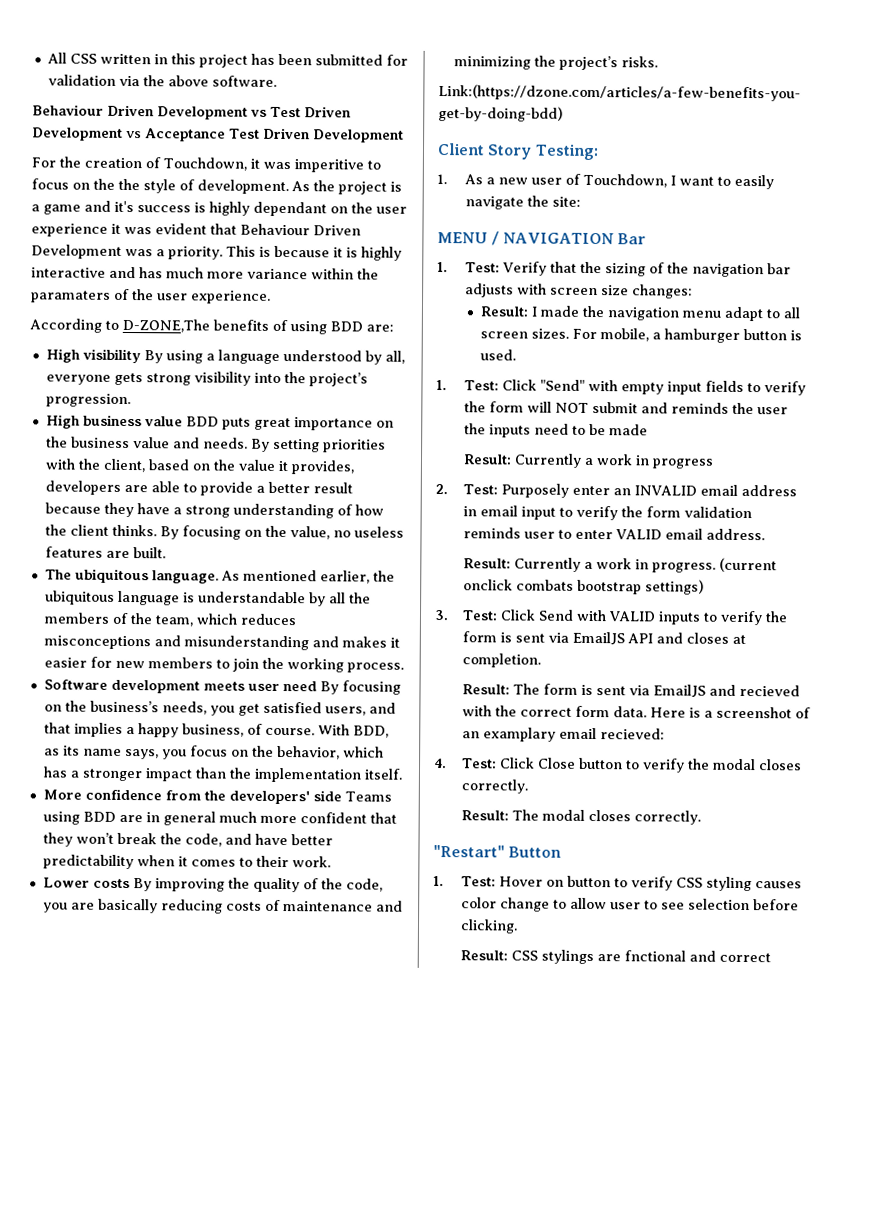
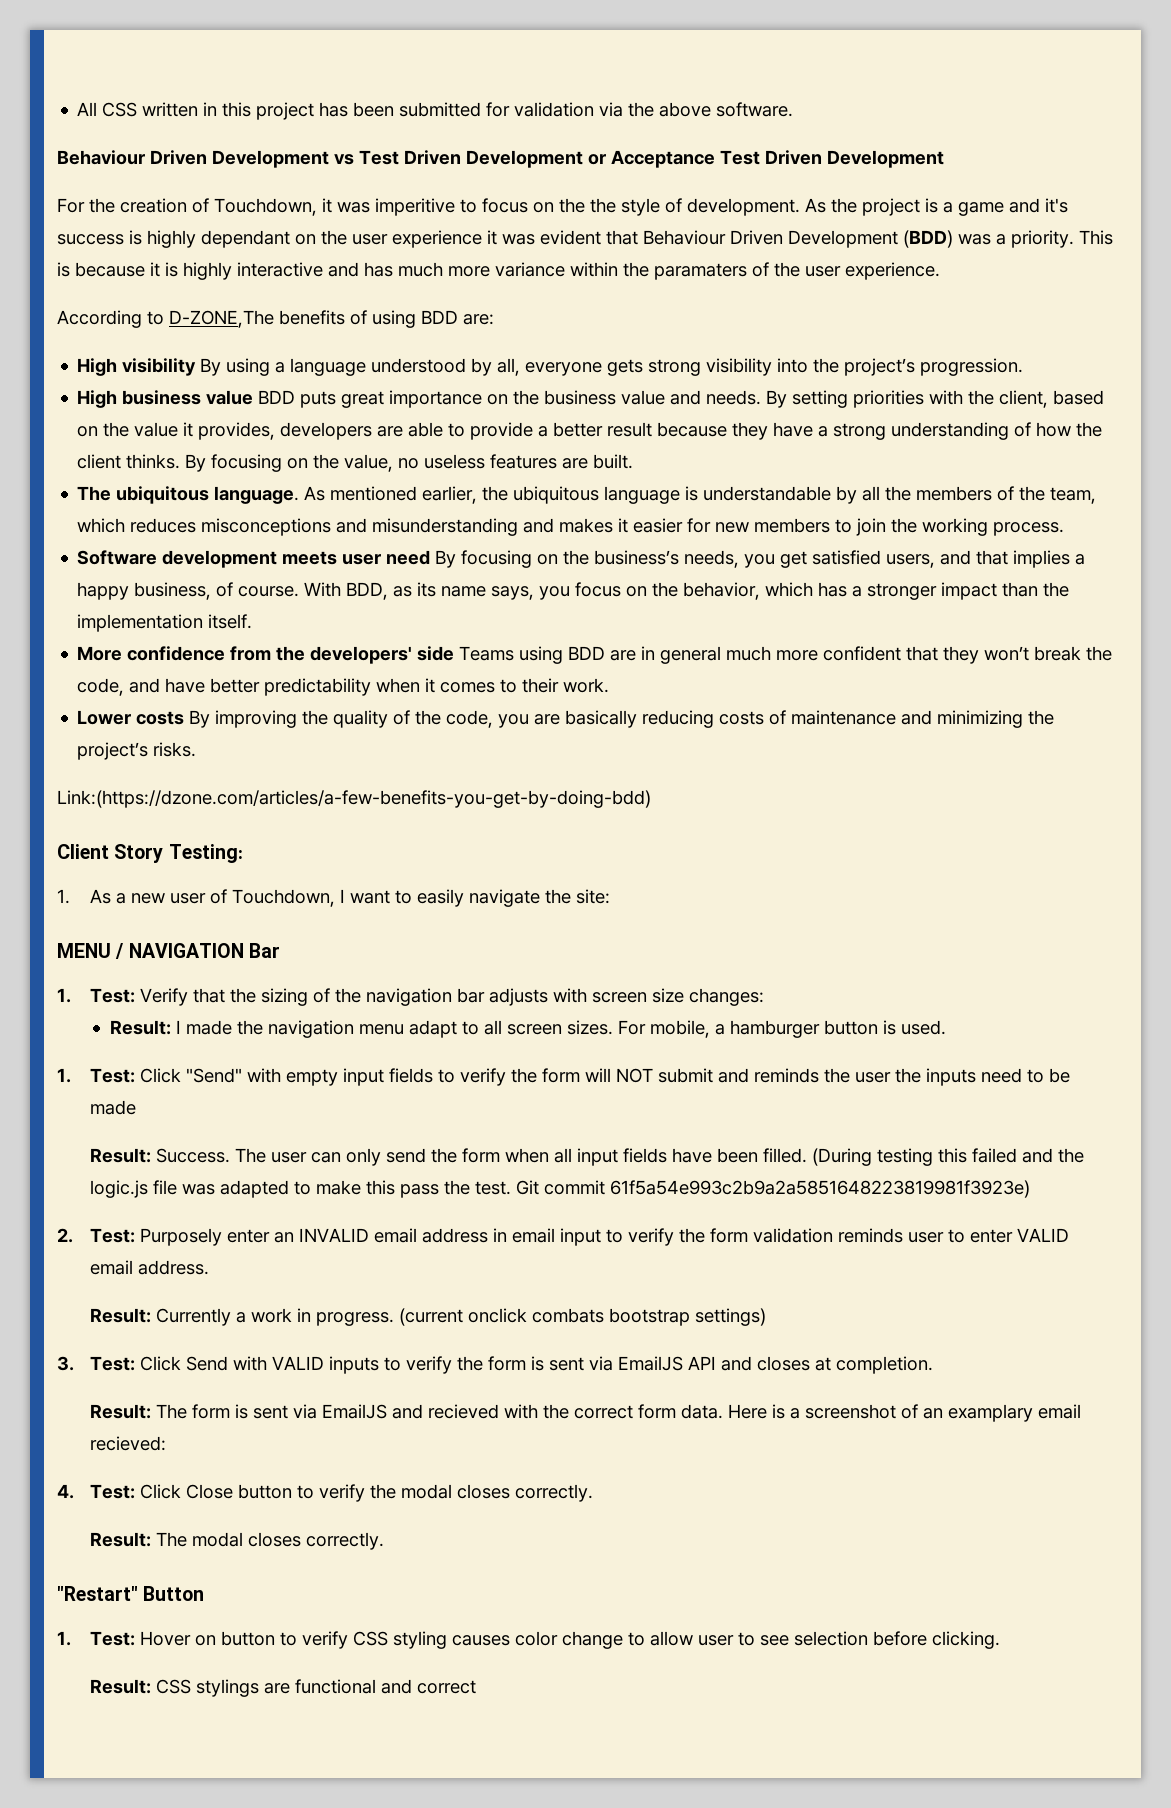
[126,130,142,139] vs -> [588,154,606,165] or
(122, 251) none -> [903,230,953,248] (BDD)
[513,453,714,469] Currently a work in progress -> [155,1148,1084,1166] [89,1180,1030,1198] Success. The user can only send the form when all input fields have been filled. (During testing this failed and the logic.js file was adapted to make this pass the test. Git commit 61f5a54e993c2b9a2a5851648223819981f3923e)
[623,950,686,962] fnctional -> [294,1679,376,1694] functional

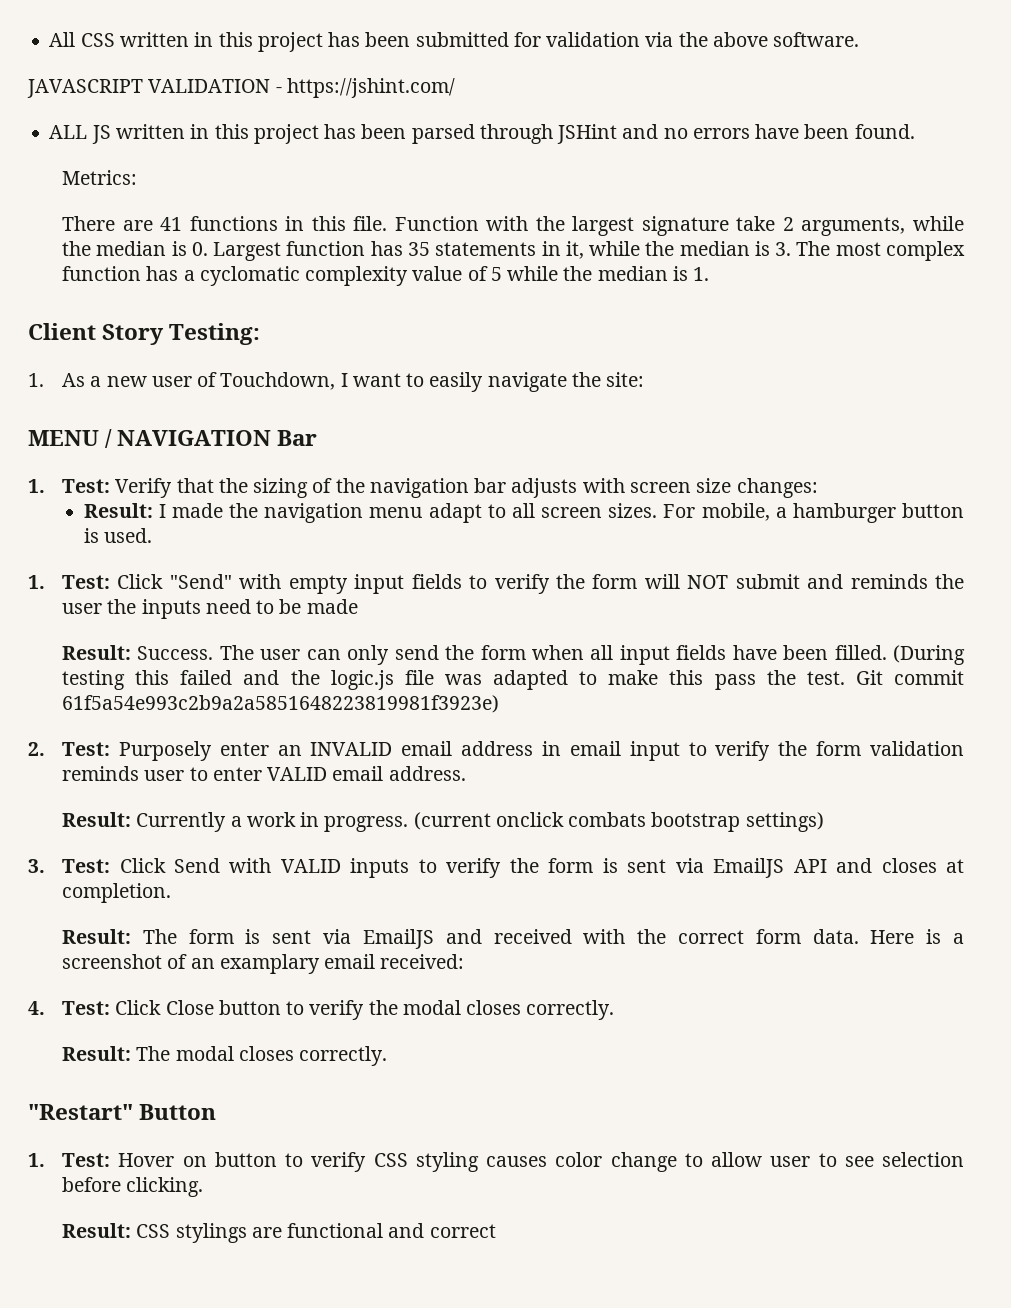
[57,150,944,168] [57,198,1068,216] [57,230,1113,248] [57,262,940,280] [57,310,494,328] [77,358,1024,376] [77,390,1105,408] [77,422,1103,440] [77,454,634,472] [77,486,1097,504] [77,518,1065,536] [77,550,1086,568] [77,582,1070,600] [77,614,253,632] [77,646,1113,664] [77,678,610,696] [77,710,1055,728] [77,742,197,760] [57,790,651,808] Behaviour Driven Development vs Test Driven Development or Acceptance Test Driven Development // For the creation of Touchdown, it was imperitive to focus on the the style of development. As the project is a game and it's success is highly dependant on the user experience it was evident that Behaviour Driven Development (BDD) was a priority. This is because it is highly interactive and has much more variance within the paramaters of the user experience. // According to D-ZONE,The benefits of using BDD are: // High visibility By using a language understood by all, everyone gets strong visibility into the project’s progression. // High business value BDD puts great importance on the business value and needs. By setting priorities with the client, based on the value it provides, developers are able to provide a better result because they have a strong understanding of how the client thinks. By focusing on the value, no useless features are built. // The ubiquitous language. As mentioned earlier, the ubiquitous language is understandable by all the members of the team, which reduces misconceptions and misunderstanding and makes it easier for new members to join the working process. // Software development meets user need By focusing on the business’s needs, you get satisfied users, and that implies a happy business, of course. With BDD, as its name says, you focus on the behavior, which has a stronger impact than the implementation itself. // More confidence from the developers' side Teams using BDD are in general much more confident that they won’t break the code, and have better predictability when it comes to their work. // Lower costs By improving the quality of the code, you are basically reducing costs of maintenance and minimizing the project’s risks. // Link:(https://dzone.com/articles/a-few-benefits-you-get-by-doing-bdd) -> [27,78,455,98] [49,124,915,144] [62,170,138,185] [62,216,965,236] [62,241,966,261] [62,266,710,286] JAVASCRIPT VALIDATION - https://jshint.com/ // ALL JS written in this project has been parsed through JSHint and no errors have been found. // Metrics: // There are 41 functions in this file. Function with the largest signature take 2 arguments, while the median is 0. Largest function has 35 statements in it, while the median is 3. The most complex function has a cyclomatic complexity value of 5 while the median is 1.
[427,1404,499,1419] recieved -> [493,929,572,944] received
[89,1436,166,1451] recieved: -> [380,954,465,969] received:

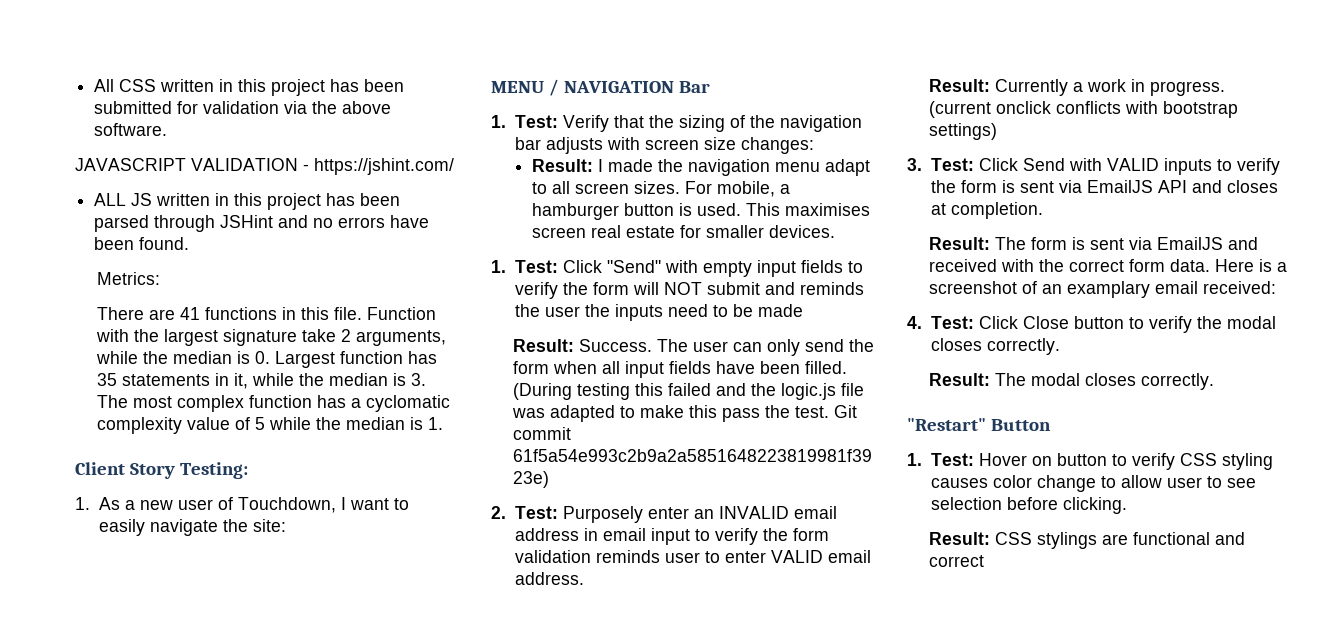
(152, 535) none -> [745,203,870,216] [531,225,835,238] This maximises screen real estate for smaller devices.
[568,812,647,827] combats -> [1055,101,1158,114] conflicts with

